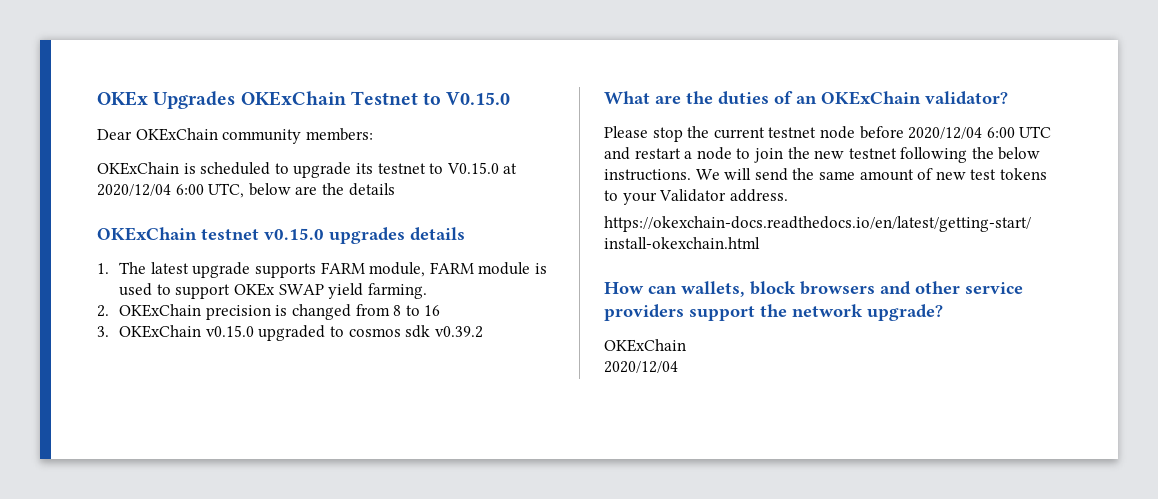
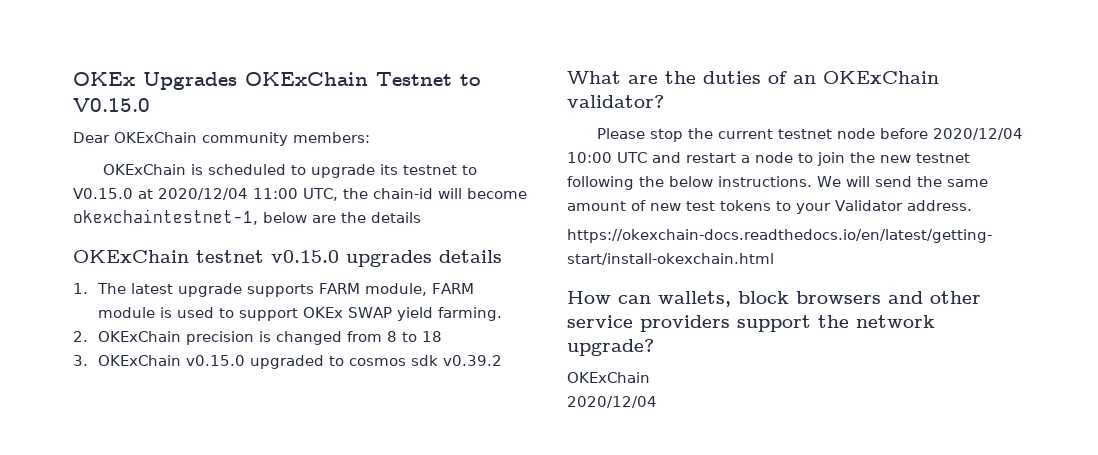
[175,183,245,198] 6:00 UTC, -> [253,188,527,201] [73,209,258,225] 11:00 UTC, the chain-id will become okexchaintestnet-1,
[424,305,441,316] 16 -> [421,331,442,342] 18
[986,127,1015,138] 6:00 -> [567,152,612,163] 10:00

